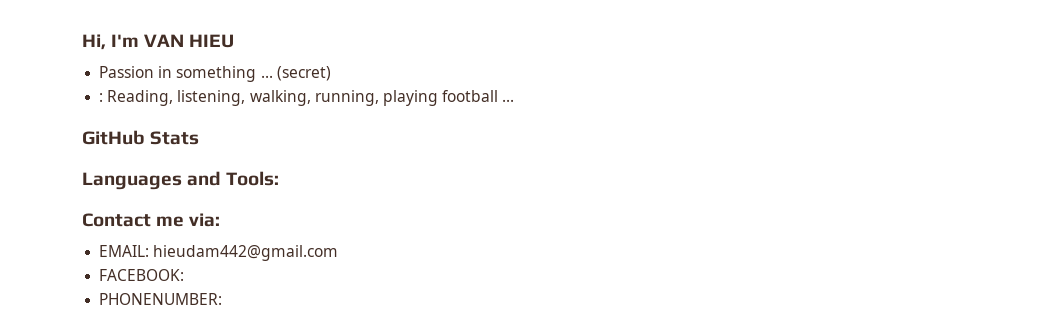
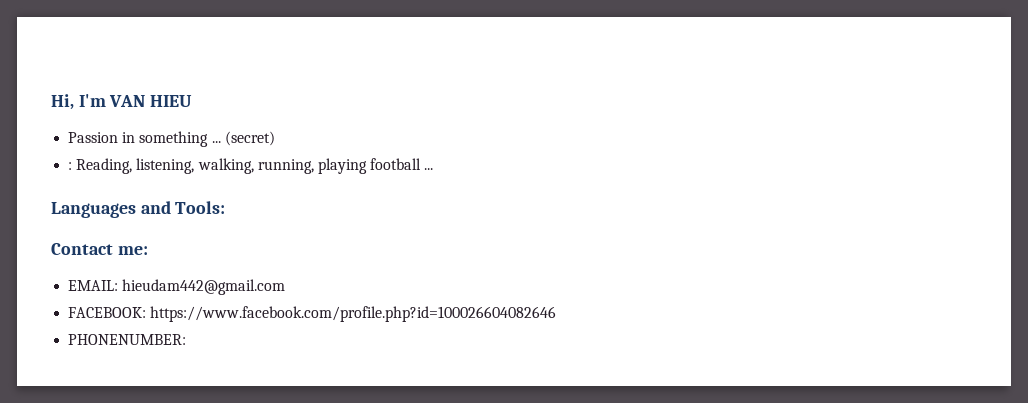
[82,130,200,145] // GitHub Stats -> (434, 169) none
[156,213,221,227] me via: -> [117,246,148,255] me:
(185, 275) none -> [150,306,557,322] https://www.facebook.com/profile.php?id=100026604082646

